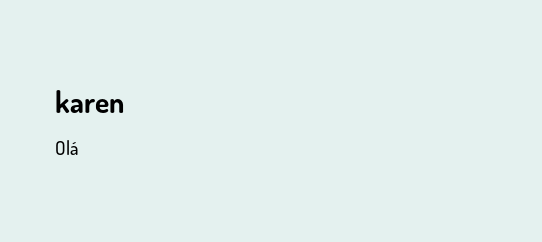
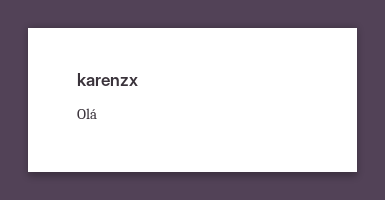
[55,90,124,113] karen -> [77,73,138,86] karenzx

